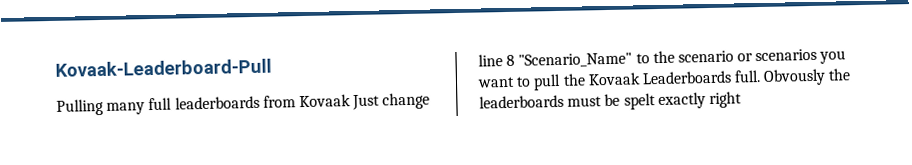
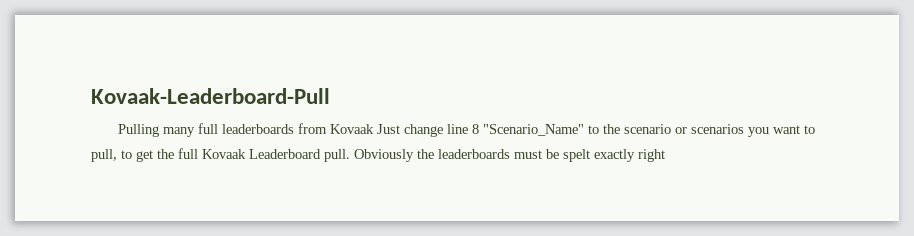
[533,68,827,91] pull the Kovaak Leaderboards full. Obvously -> [91,148,414,162] pull, to get the full Kovaak Leaderboard pull. Obviously

